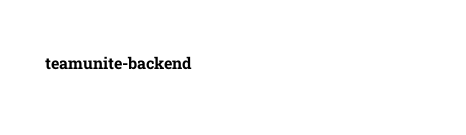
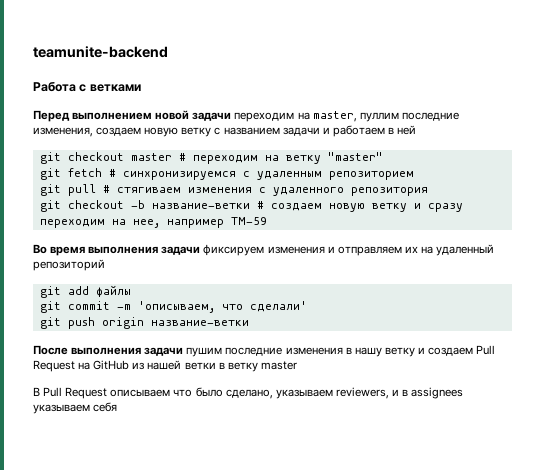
(192, 63) none -> [33,81,141,92] [33,110,459,122] [33,125,417,137] [39,152,383,164] [39,168,414,180] [39,184,428,196] [39,200,463,212] [39,217,267,228] [33,244,495,256] [33,259,105,271] [39,285,131,298] [39,301,307,313] [39,317,249,329] [33,345,496,357] [33,360,297,372] [33,387,464,399] [33,402,118,414] // Работа с ветками // Перед выполнением новой задачи переходим на master, пуллим последние изменения, создаем новую ветку с названием задачи и работаем в ней // git checkout master # переходим на ветку "master" // git fetch # синхронизируемся с удаленным репозиторием // git pull # стягиваем изменения с удаленного репозитория // git checkout -b название-ветки # создаем новую ветку и сразу переходим на нее, например TM-59 // Во время выполнения задачи фиксируем изменения и отправляем их на удаленный репозиторий // git add файлы // git commit -m 'описываем, что сделали' // git push origin название-ветки // После выполнения задачи пушим последние изменения в нашу ветку и создаем Pull Request на GitHub из нашей ветки в ветку master // В Pull Request описываем что было сделано, указываем reviewers, и в assignees указываем себя

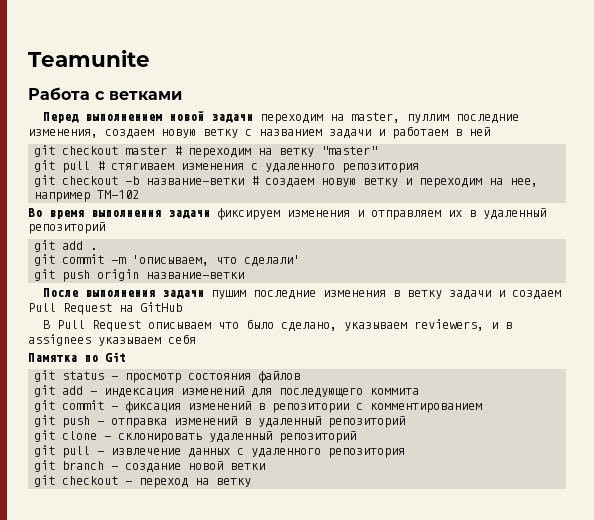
[33,46,168,58] teamunite-backend -> [28,50,150,67] Teamunite
[39,168,414,180] // git fetch # синхронизируемся с удаленным репозиторием -> (378, 150) none
[427,203,463,212] сразу -> (413, 181) none
[230,217,267,225] TM-59 -> [97,190,140,199] TM-102
[420,246,433,254] на -> [469,210,476,217] в
[95,285,131,297] файлы -> [90,248,98,250] .
[354,347,415,357] нашу ветку -> [406,290,491,300] ветку задачи
[132,360,297,372] из нашей ветки в ветку master -> (182, 307) none
(118, 407) none -> [28,352,126,362] [34,370,301,383] [34,385,420,398] [34,400,483,413] [34,415,406,428] [34,430,357,443] [34,445,406,458] [34,460,266,473] [34,475,252,488] // Памятка по Git // git status - просмотр состояния файлов // git add - индексация изменений для последующего коммита // git commit - фиксация изменений в репозитории с комментированием // git push - отправка изменений в удаленный репозиторий // git clone - склонировать удаленный репозиторий // git pull - извлечение данных с удаленного репозитория // git branch - создание новой ветки // git checkout - переход на ветку

